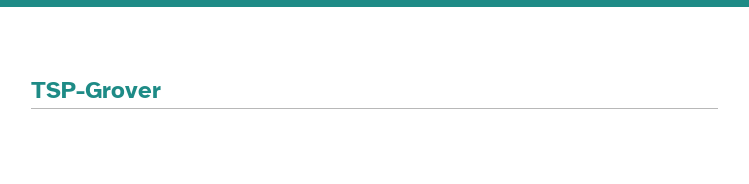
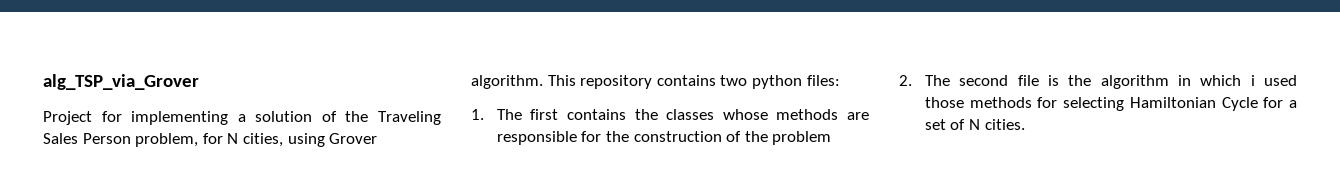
[31,82,161,98] TSP-Grover -> [43,74,199,90] [43,111,441,125] [43,133,378,147] [471,75,840,89] [471,109,869,120] [496,131,832,145] [899,75,1297,89] [924,97,1297,111] [924,119,1025,130] alg_TSP_via_Grover // Project for implementing a solution of the Traveling Sales Person problem, for N cities, using Grover algorithm. This repository contains two python files: // 1. The first contains the classes whose methods are responsible for the construction of the problem // 2. The second file is the algorithm in which i used those methods for selecting Hamiltonian Cycle for a set of N cities.

